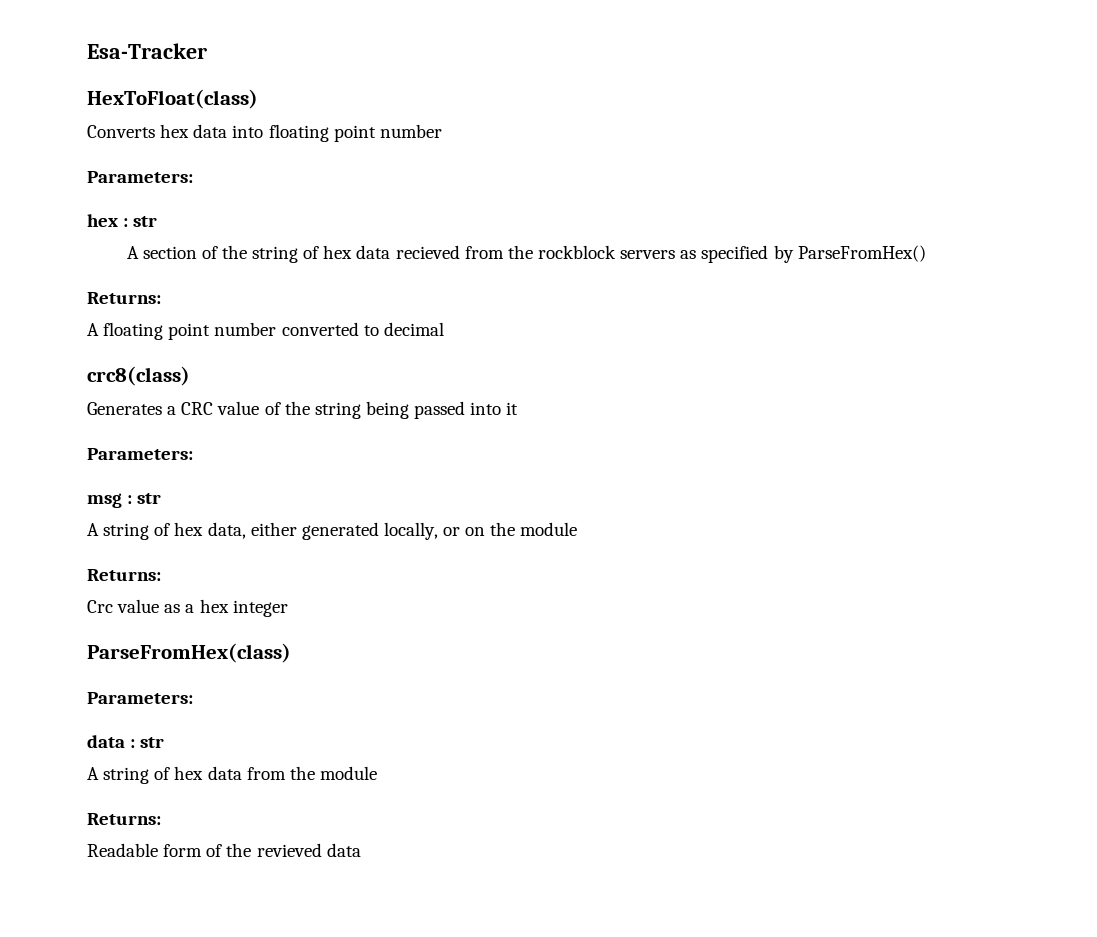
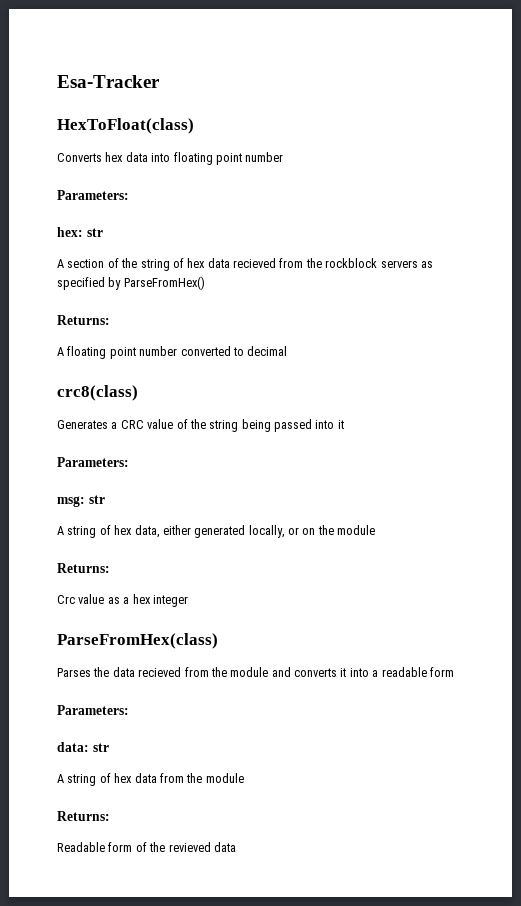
[87,214,129,227] hex : -> [57,227,83,237] hex:
[87,493,133,508] msg : -> [57,496,85,507] msg:
[87,692,193,704] [87,735,136,748] // Parameters: // data : -> [57,667,454,677] [57,705,129,715] [57,742,89,752] // Parses the data recieved from the module and converts it into a readable form // Parameters: // data:

